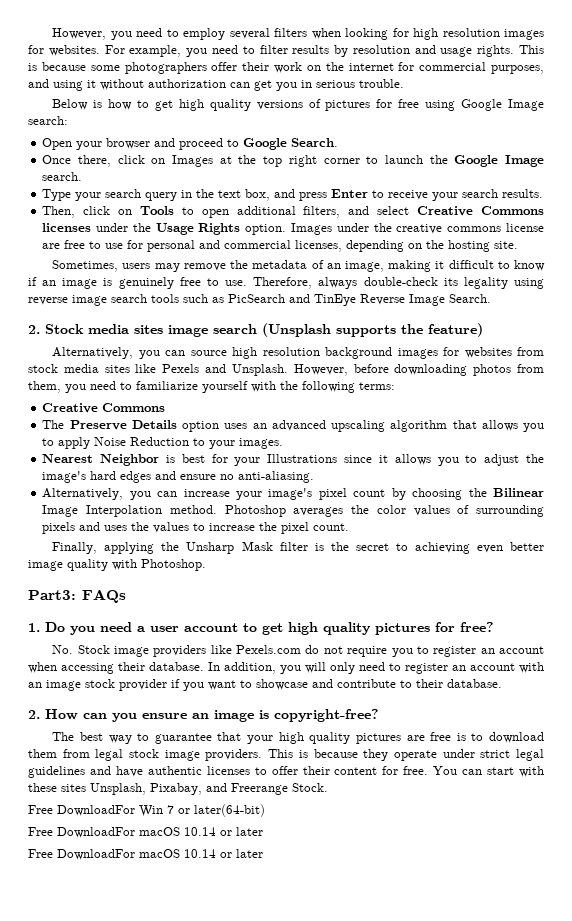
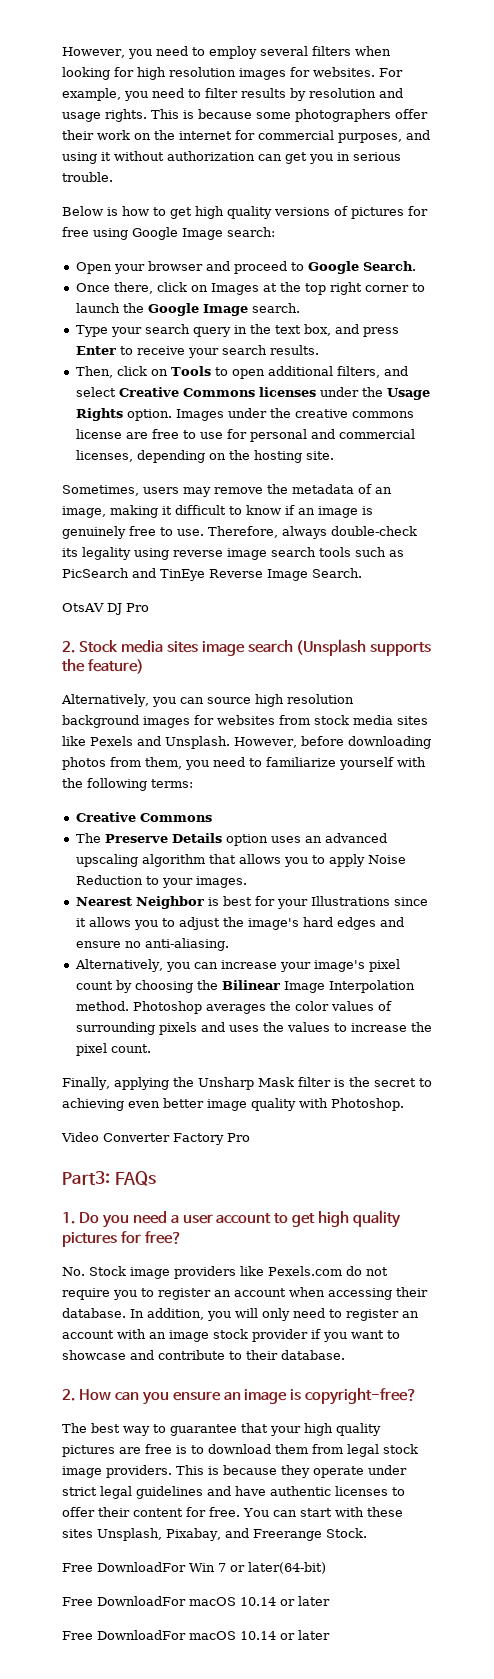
(491, 298) none -> [62,603,149,615] // OtsAV DJ Pro
(206, 565) none -> [61,1132,250,1145] // Video Converter Factory Pro

